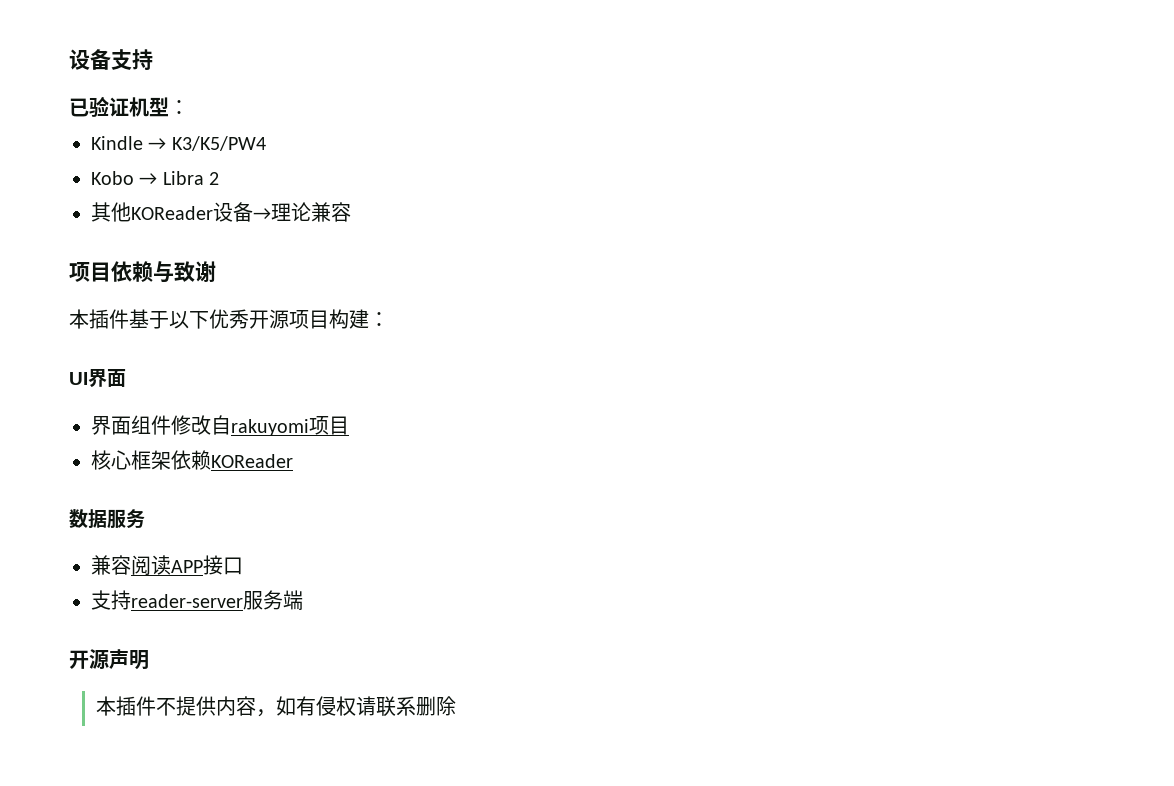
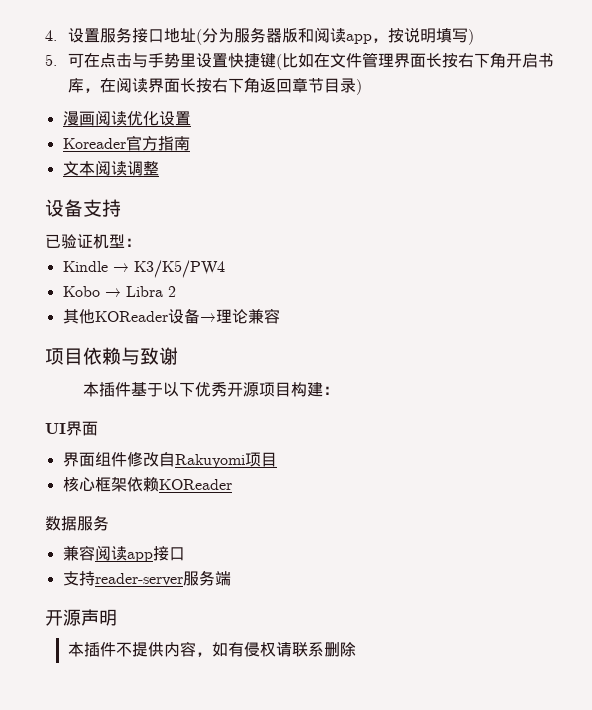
(69, 59) none -> [45,27,474,45] [45,52,554,70] [67,77,362,95] [62,110,191,126] [62,135,190,151] [62,160,159,176] 4.设置服务接口地址(分为服务器版和阅读app，按说明填写) // 5.可在点击与手势里设置快捷键(比如在文件管理界面长按右下角开启书库，在阅读界面长按右下角返回章节目录) // 漫画阅读优化设置 // Koreader官方指南 // 文本阅读调整 //
[231,419,309,436] rakuyomi -> [174,454,245,468] Rakuyomi
[171,560,203,573] APP -> [126,552,153,562] app

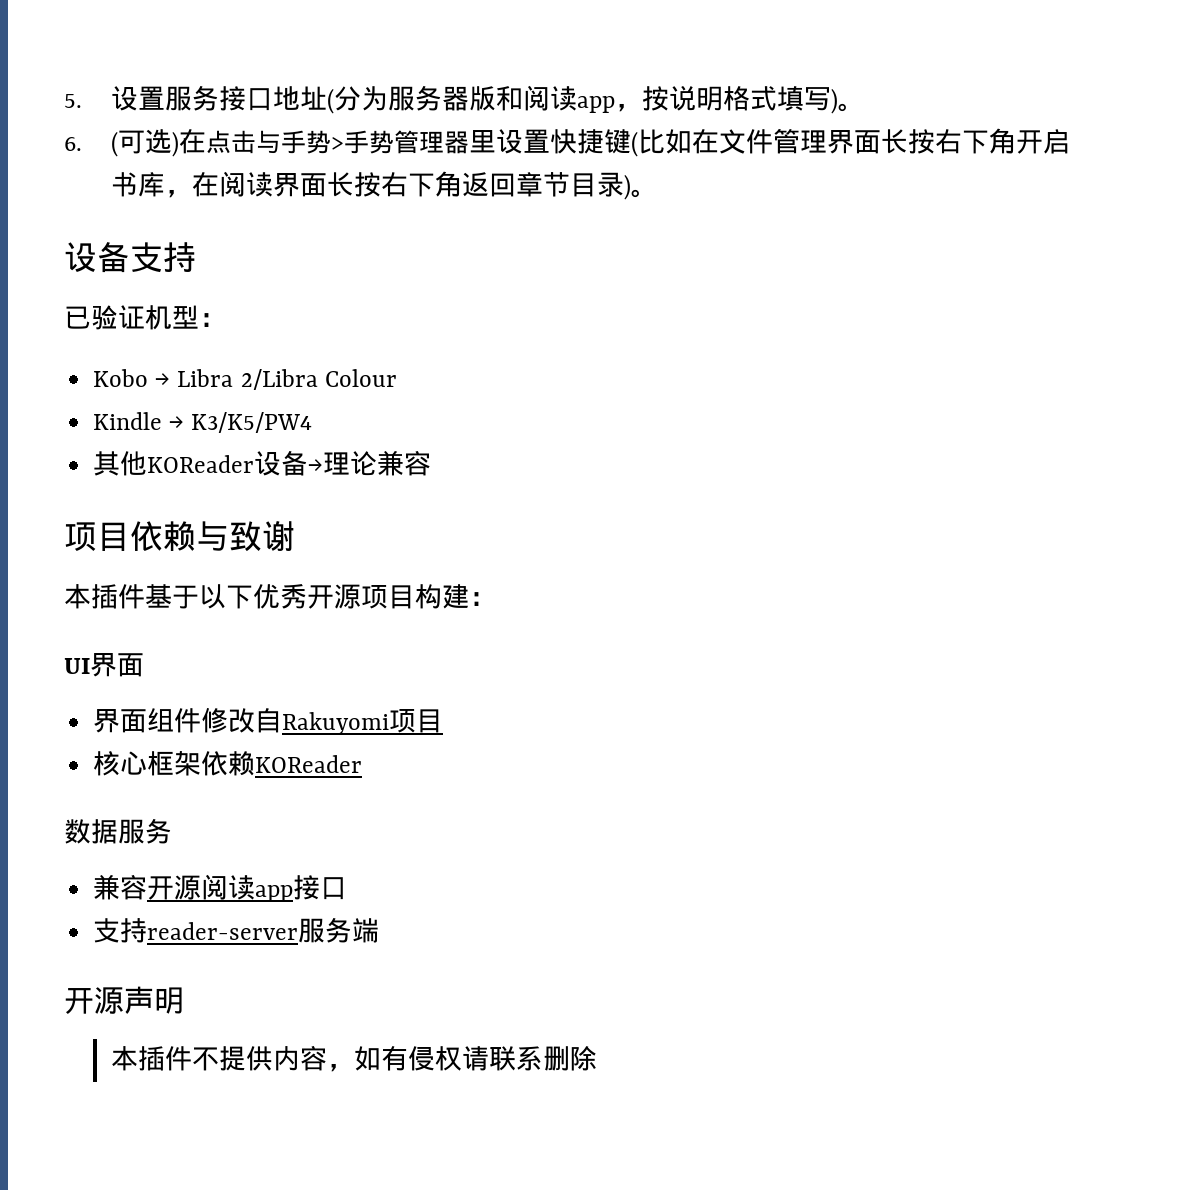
[45,30,57,41] 4. -> [64,94,82,108] 5.
(436, 35) none -> [723,86,778,111] 格式
[45,53,180,68] // 5.可在点击与手势 -> [838,103,866,112] [64,129,470,157] 。 // 6. (可选)在点击与手势>手势管理器
[62,110,191,126] [62,135,190,151] [62,160,159,176] // 漫画阅读优化设置 // Koreader官方指南 // 文本阅读调整 -> [631,189,659,198] 。
(141, 242) none -> [93,369,397,390] // Kobo → Libra 2/Libra Colour
[62,286,176,297] // Kobo → Libra 2 -> (313, 422) none
(95, 553) none -> [147,875,202,900] 开源

